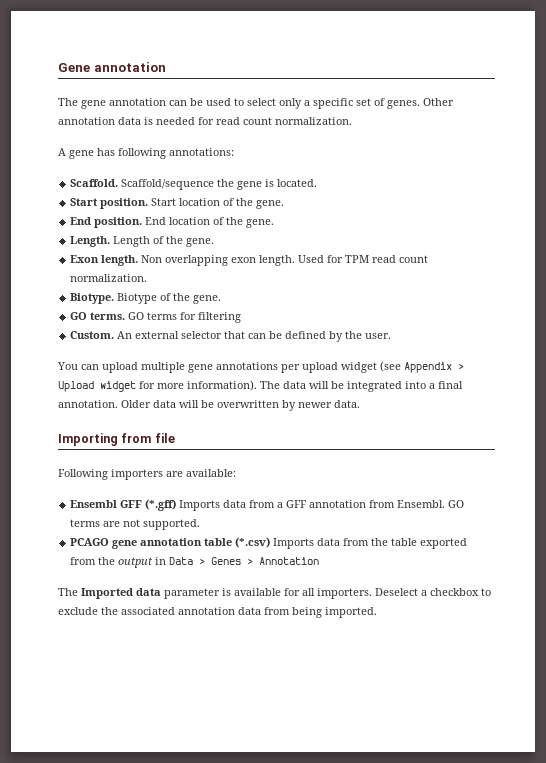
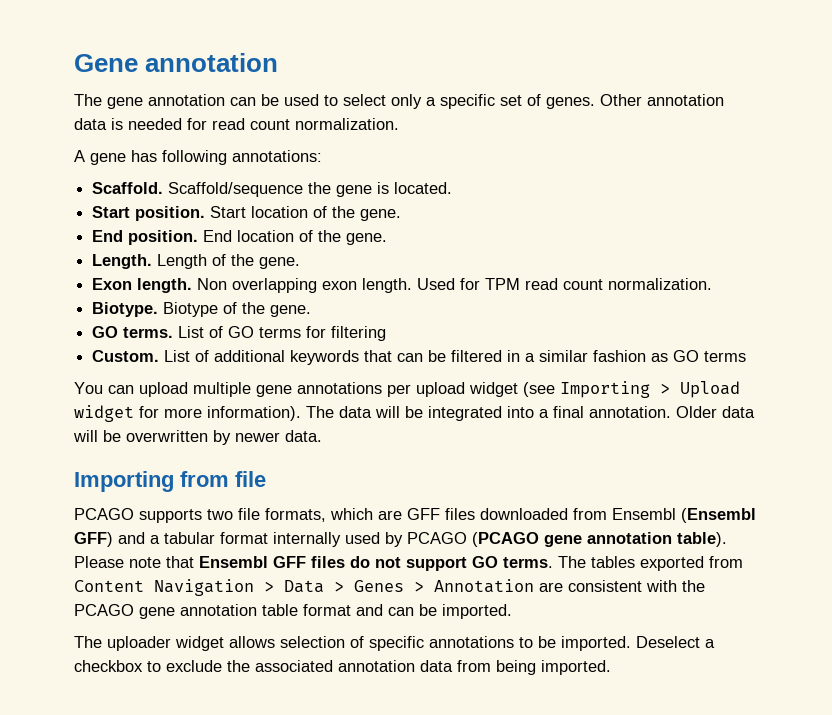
(126, 316) none -> [178,326,224,338] List of
[117,331,392,342] An external selector that can be defined by the user. -> [164,350,747,365] List of additional keywords that can be filtered in a similar fashion as GO terms
[404,362,452,373] Appendix -> [560,381,650,398] Importing
[58,469,236,480] [70,499,465,511] [70,519,201,530] [70,537,468,549] [70,557,167,568] Following importers are available: // Ensembl GFF (*.gff) Imports data from a GFF annotation from Ensembl. GO terms are not supported. // PCAGO gene annotation table (*.csv) Imports data from the table exported from the output in -> [74,508,756,523] [74,532,727,547] [74,556,743,571] [74,579,274,596] PCAGO supports two file formats, which are GFF files downloaded from Ensembl (Ensembl GFF) and a tabular format internally used by PCAGO (PCAGO gene annotation table). Please note that Ensembl GFF files do not support GO terms. The tables exported from Content Navigation >
[58,588,372,599] // The Imported data parameter is available for all importers. -> [539,580,705,592] [74,604,512,619] [74,636,631,651] are consistent with the PCAGO gene annotation table format and can be imported. // The uploader widget allows selection of specific annotations to be imported.

